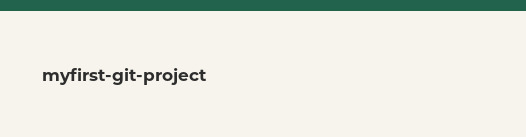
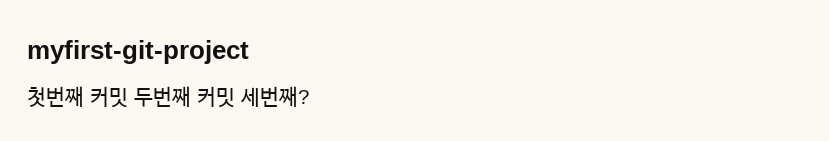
(207, 76) none -> [27,86,309,108] // 첫번째 커밋 두번째 커밋 세번째?

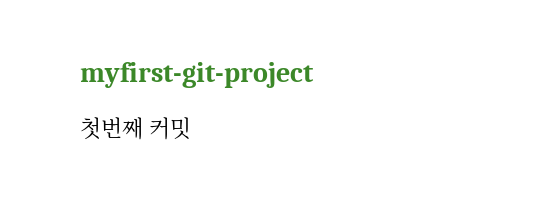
[134,86,309,108] 두번째 커밋 세번째? -> (191, 128) none

